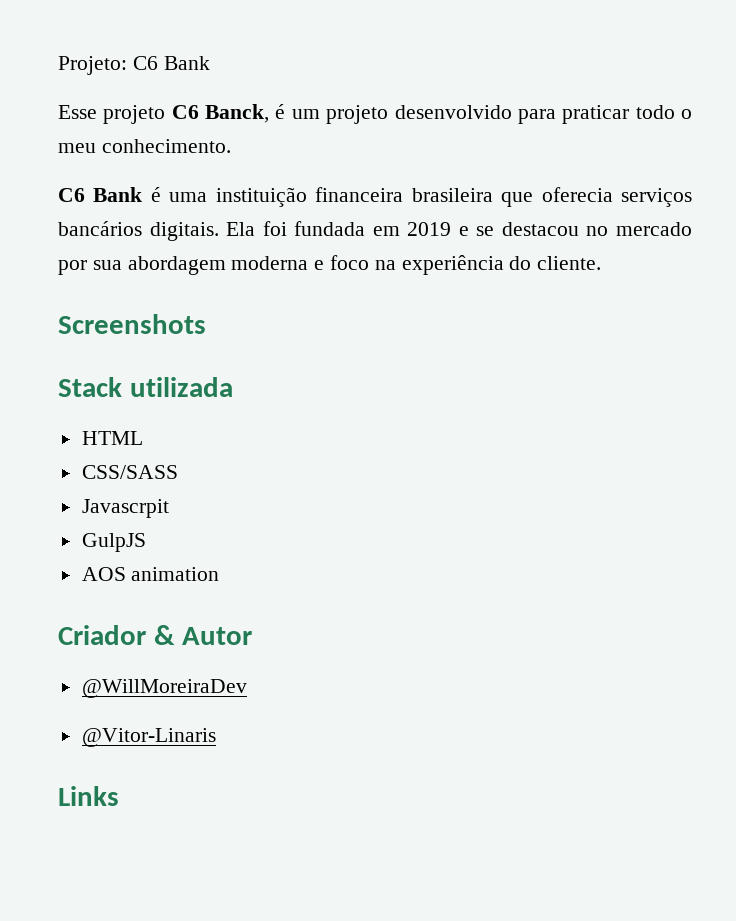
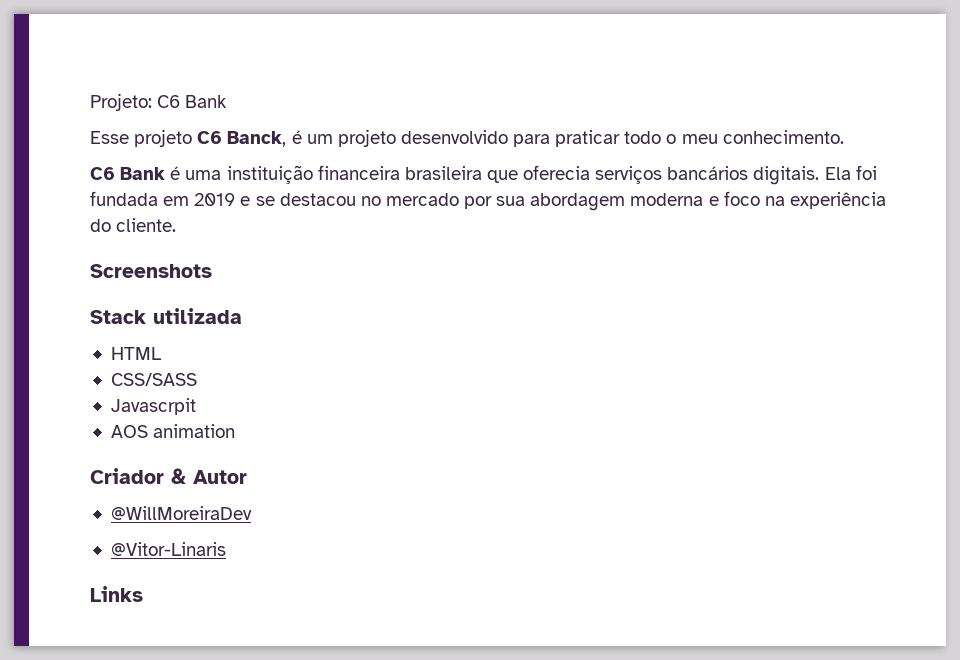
[81,533,146,552] // GulpJS -> (196, 406) none

